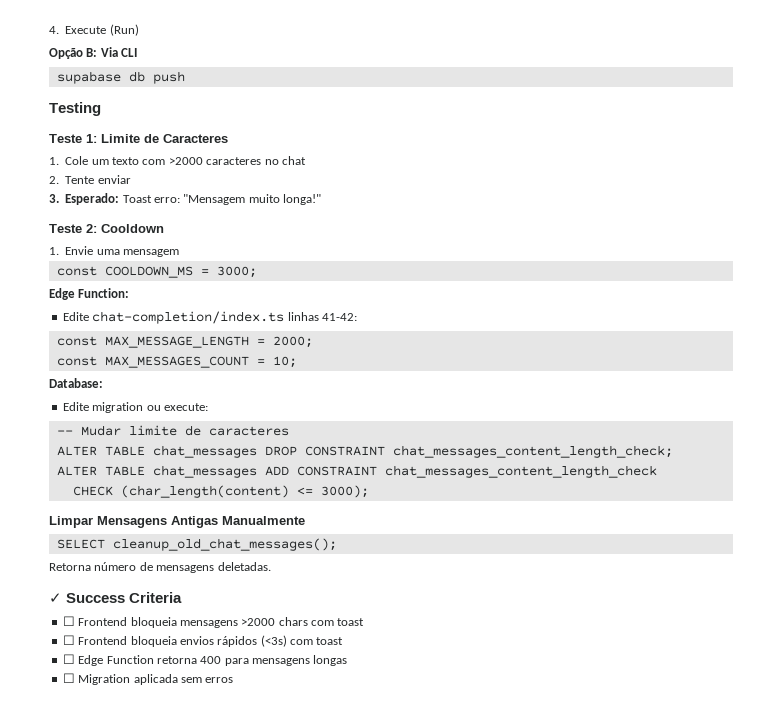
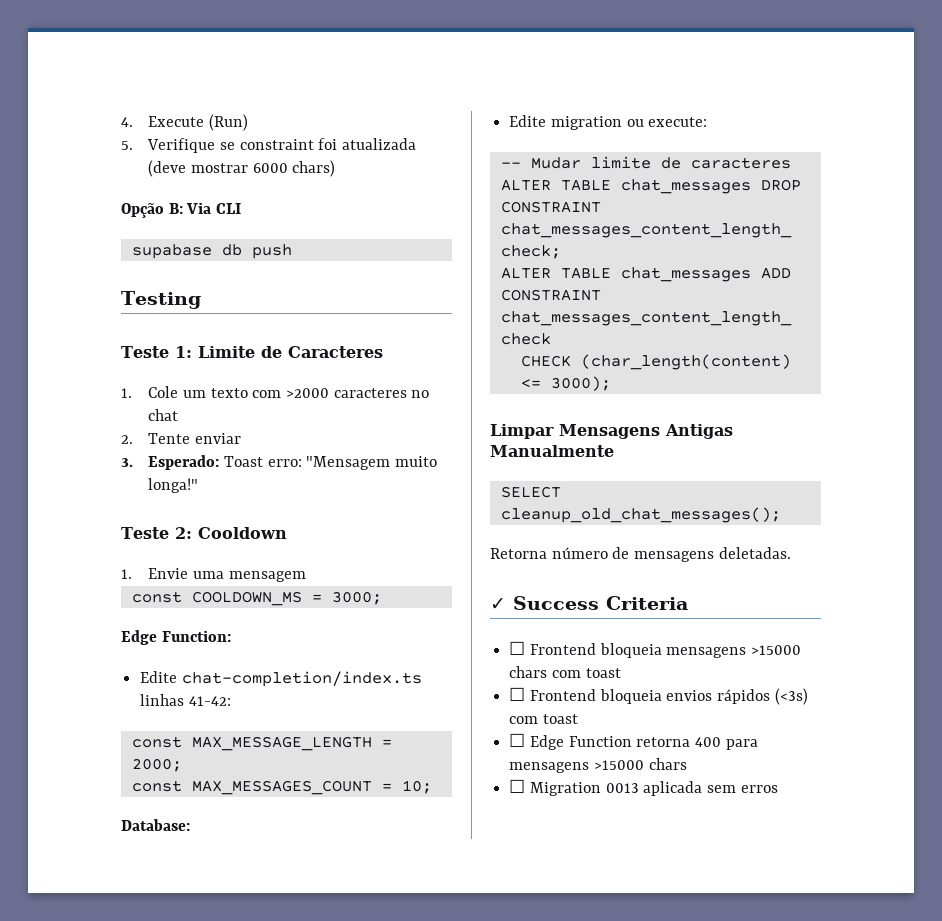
(139, 30) none -> [121,138,417,153] [148,160,336,177] // 5. Verifique se constraint foi atualizada (deve mostrar 6000 chars)
[241,618,276,626] >2000 -> [751,645,802,655] >15000
[313,655,348,666] longas -> [593,758,687,770] >15000 chars
(131, 679) none -> [605,783,639,793] 0013

